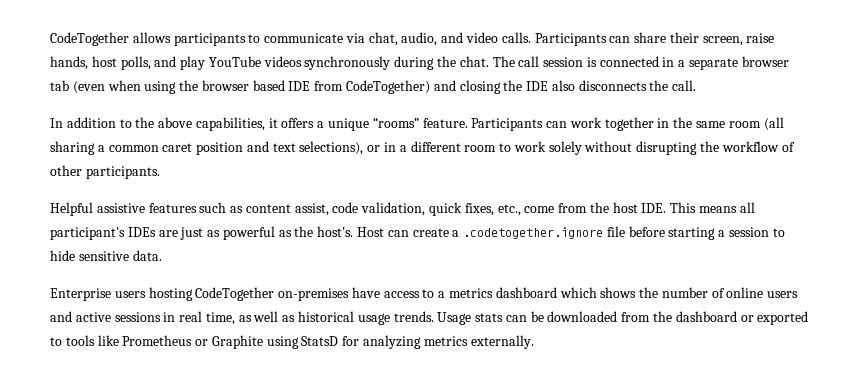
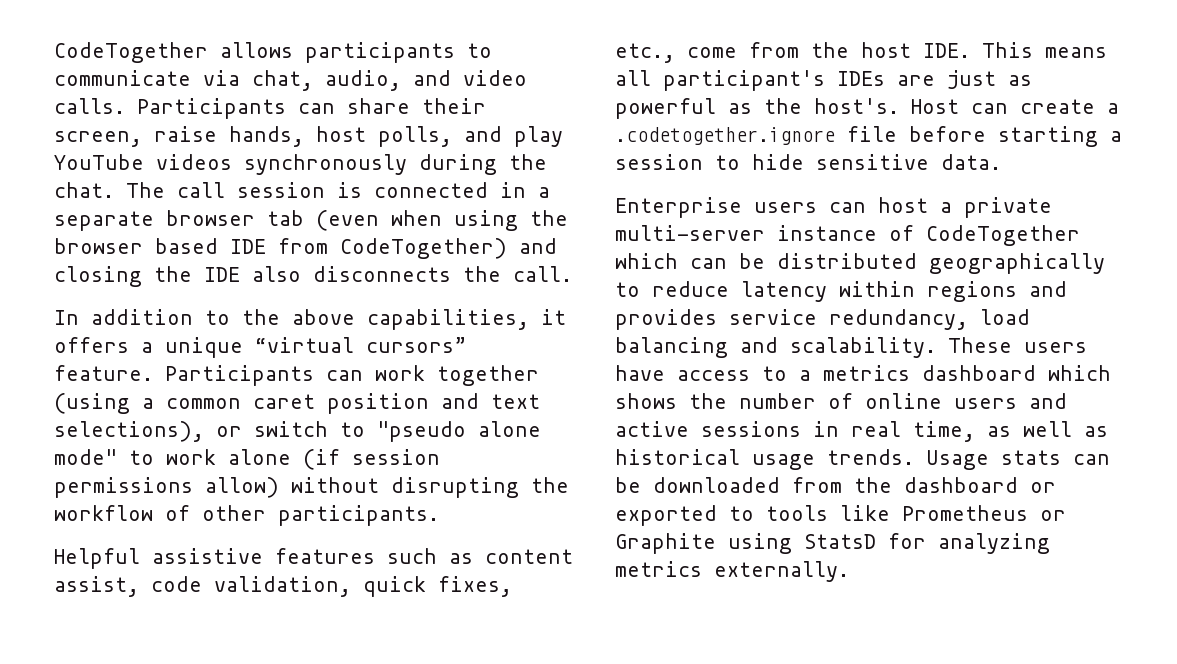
[372,117,419,128] “rooms” -> [255,337,467,353] “virtual cursors”
[657,117,784,131] [50,141,95,155] in the same room (all sharing -> [54,393,130,414] (using
[384,141,582,155] in a different room to work solely -> [254,421,541,442] [54,449,440,470] [54,477,279,498] switch to "pseudo alone mode" to work alone (if session permissions allow)
[148,287,350,301] hosting CodeTogether on-premises -> [829,197,1052,218] [615,225,1080,246] [615,253,1105,274] [615,281,1067,302] [615,309,1030,330] [615,337,1087,358] can host a private multi-server instance of CodeTogether which can be distributed geographically to reduce latency within regions and provides service redundancy, load balancing and scalability. These users

